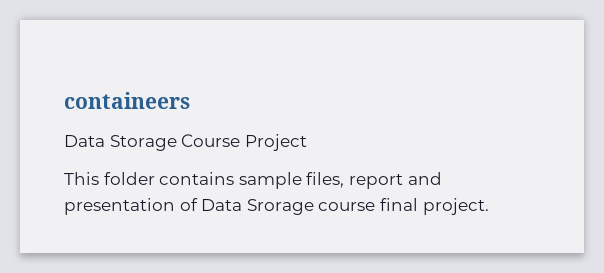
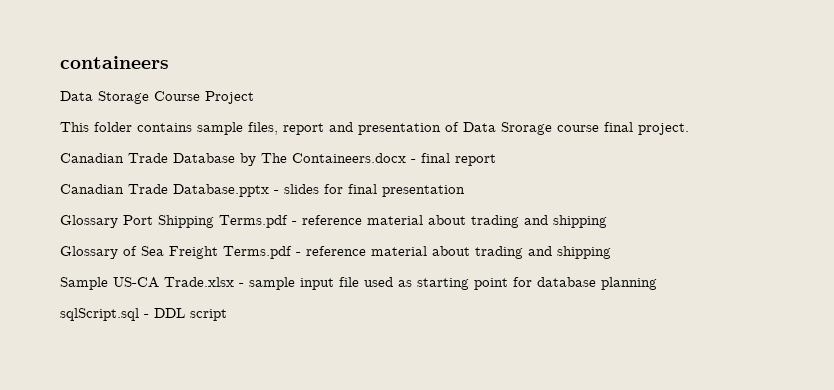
(489, 206) none -> [60,153,496,166] [60,184,465,197] [60,215,607,228] [60,246,611,259] [60,277,657,290] [60,308,227,321] // Canadian Trade Database by The Containeers.docx - final report // Canadian Trade Database.pptx - slides for final presentation // Glossary Port Shipping Terms.pdf - reference material about trading and shipping // Glossary of Sea Freight Terms.pdf - reference material about trading and shipping // Sample US-CA Trade.xlsx - sample input file used as starting point for database planning // sqlScript.sql - DDL script

